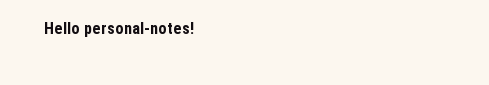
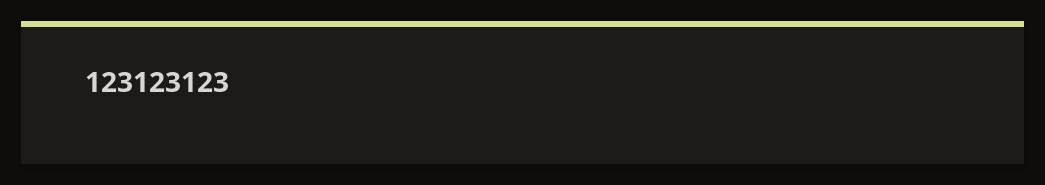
[44,22,195,37] Hello personal-notes! -> [85,72,229,92] 123123123

